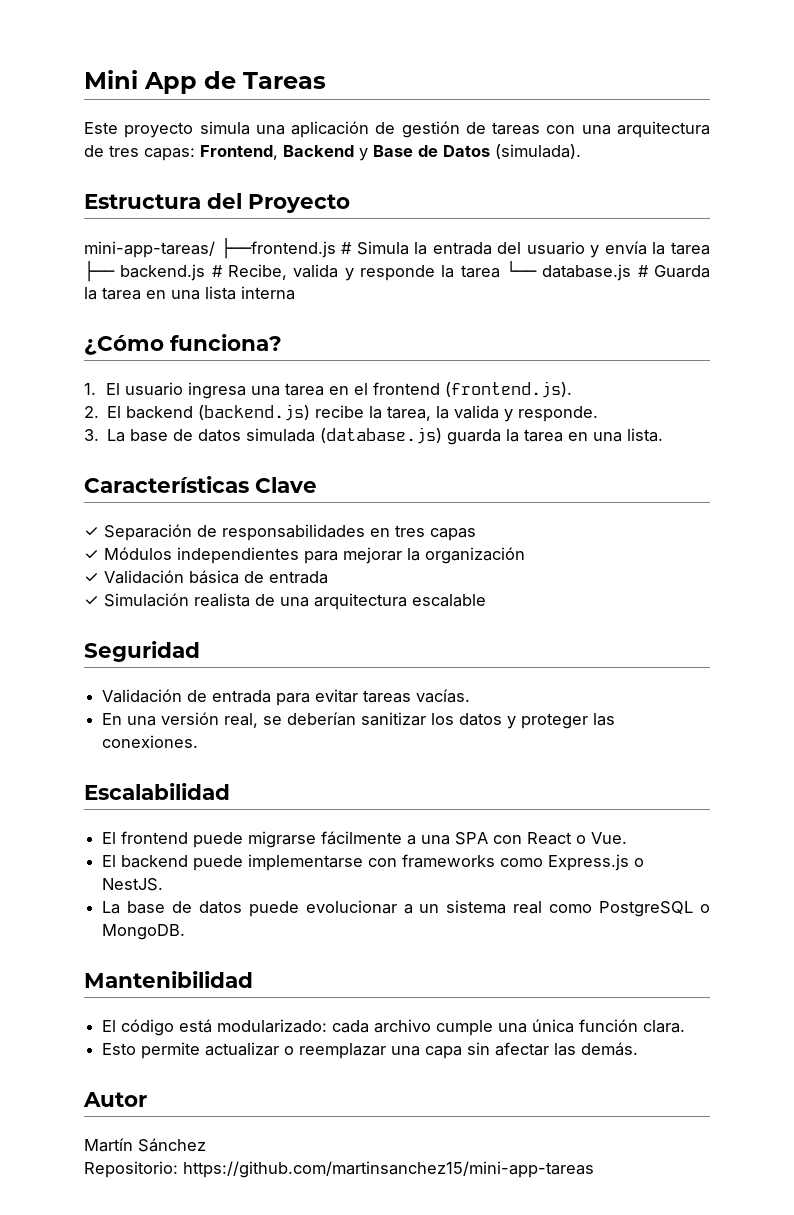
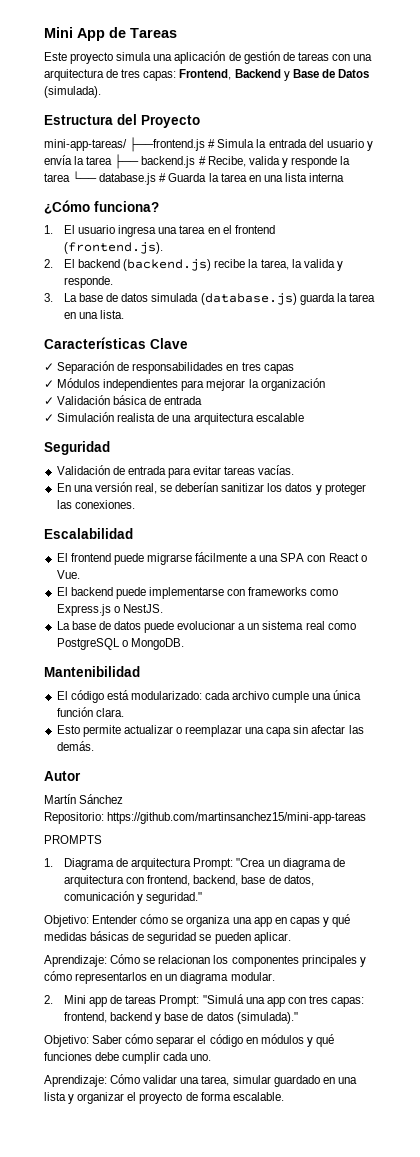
(594, 1169) none -> [44,835,102,844] [44,858,345,870] [64,875,314,887] [64,891,203,904] [44,914,351,927] [44,931,291,944] [44,954,366,967] [44,971,275,984] [44,994,365,1007] [64,1012,298,1024] [44,1034,334,1047] [44,1052,212,1064] [44,1074,357,1087] [44,1092,284,1104] // PROMPTS // 1. Diagrama de arquitectura Prompt: "Crea un diagrama de arquitectura con frontend, backend, base de datos, comunicación y seguridad." // Objetivo: Entender cómo se organiza una app en capas y qué medidas básicas de seguridad se pueden aplicar. // Aprendizaje: Cómo se relacionan los componentes principales y cómo representarlos en un diagrama modular. // 2. Mini app de tareas Prompt: "Simulá una app con tres capas: frontend, backend y base de datos (simulada)." // Objetivo: Saber cómo separar el código en módulos y qué funciones debe cumplir cada uno. // Aprendizaje: Cómo validar una tarea, simular guardado en una lista y organizar el proyecto de forma escalable.

